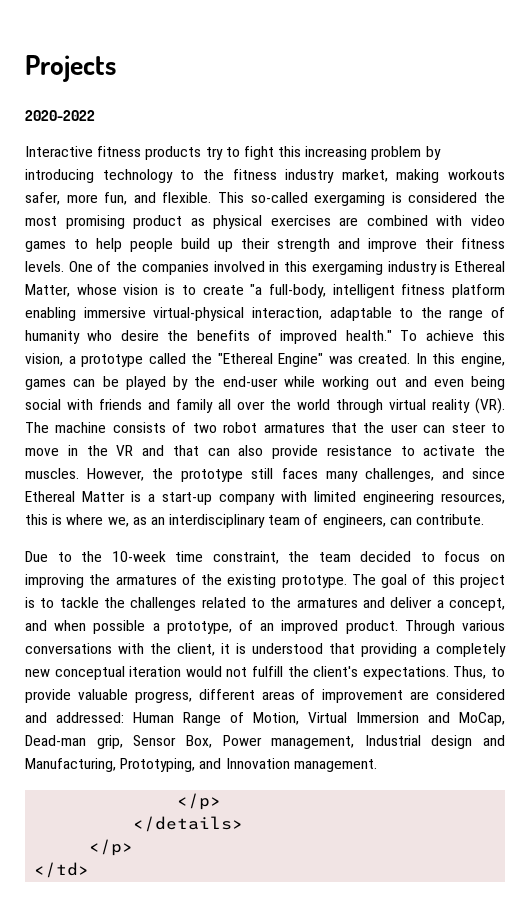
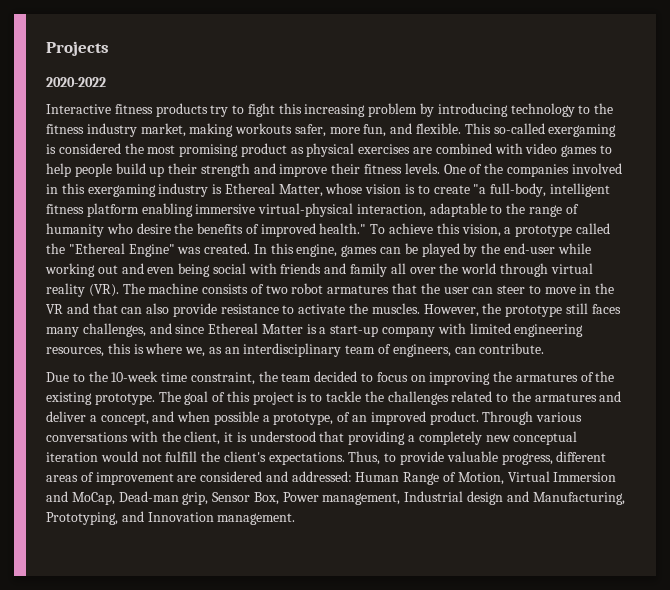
[177,793,222,810] [133,816,244,832] [89,839,134,856] [34,862,90,878] // </p> // </details> // </p> // </td> -> (296, 519) none

